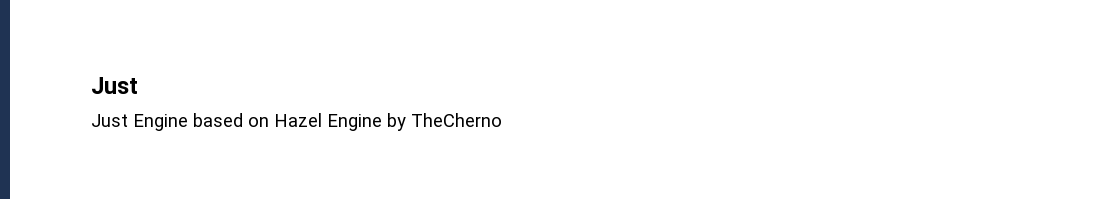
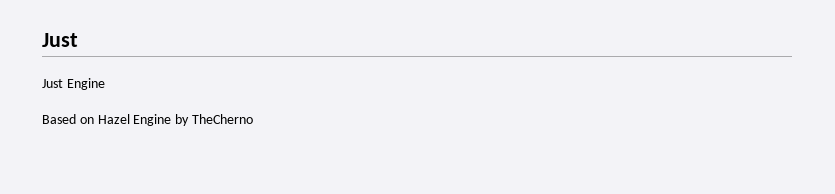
[193,113,243,127] based -> [42,114,76,124] // Based

